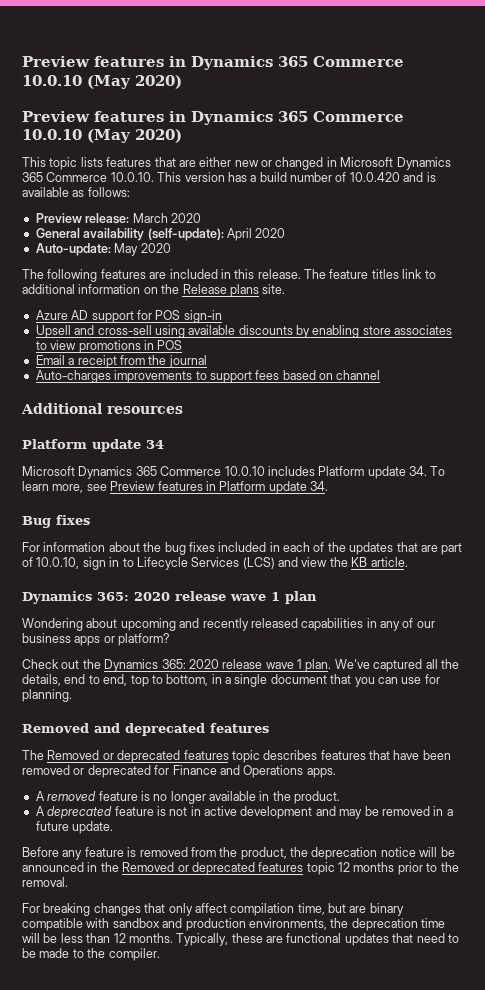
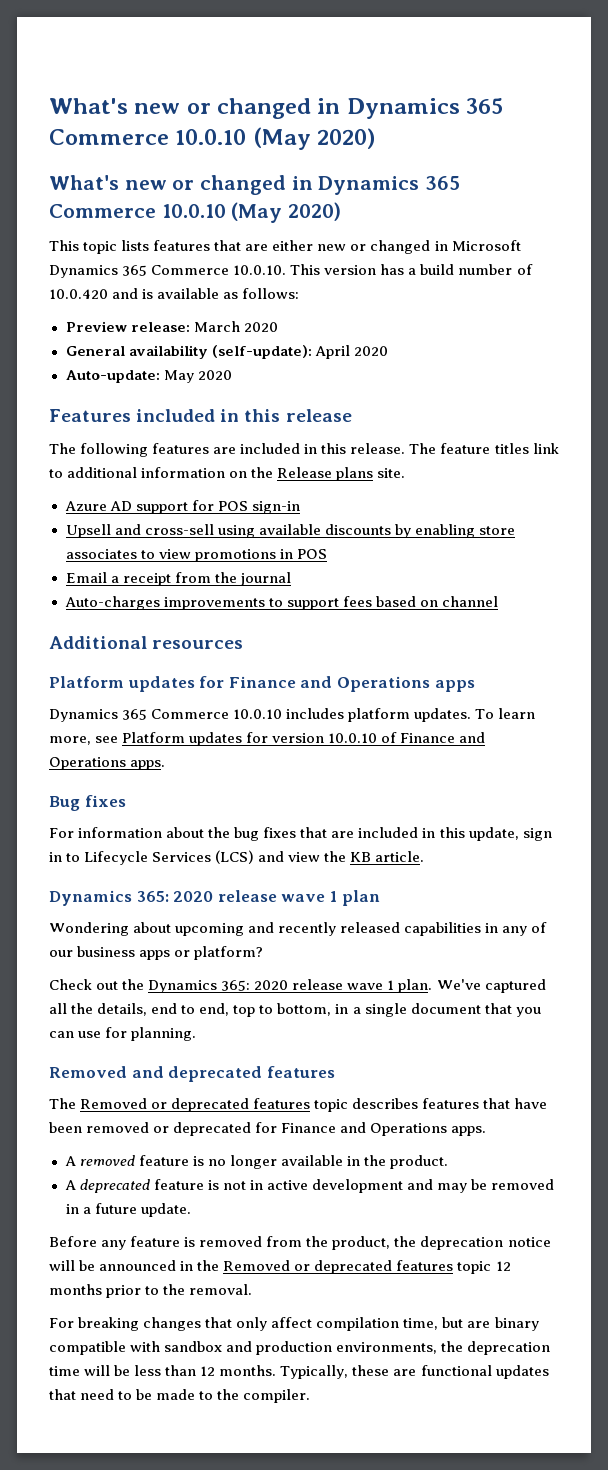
[22,56,404,70] [22,75,182,89] [22,111,164,122] Preview features in Dynamics 365 Commerce 10.0.10 (May 2020) // Preview features -> [49,98,504,119] [49,127,376,150] [49,175,287,195] What's new or changed in Dynamics 365 Commerce 10.0.10 (May 2020) // What's new or changed
(171, 248) none -> [49,409,352,422] // Features included in this release
[92,439,164,452] [22,466,75,476] update 34 // Microsoft -> [127,676,475,692] updates for Finance and Operations apps //
[318,466,427,479] Platform update 34. -> [348,708,472,722] platform updates.
[110,481,328,494] Preview features in Platform update 34. -> [122,732,486,746] [49,757,166,770] Platform updates for version 10.0.10 of Finance and Operations apps.
[218,542,463,555] [22,557,80,569] included in each of the updates that are part of 10.0.10, -> [300,827,519,841] that are included in this update,

